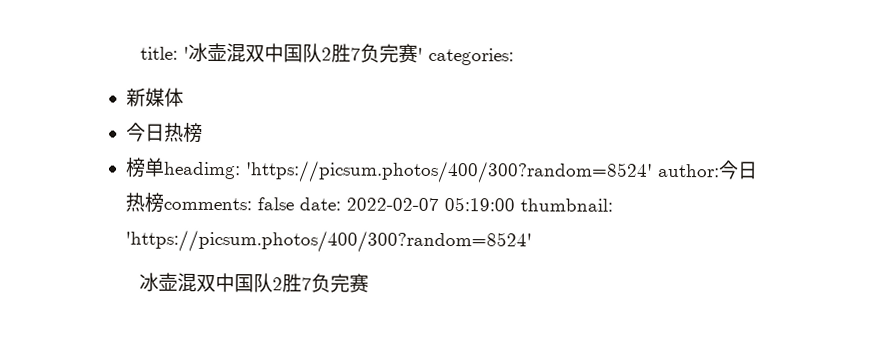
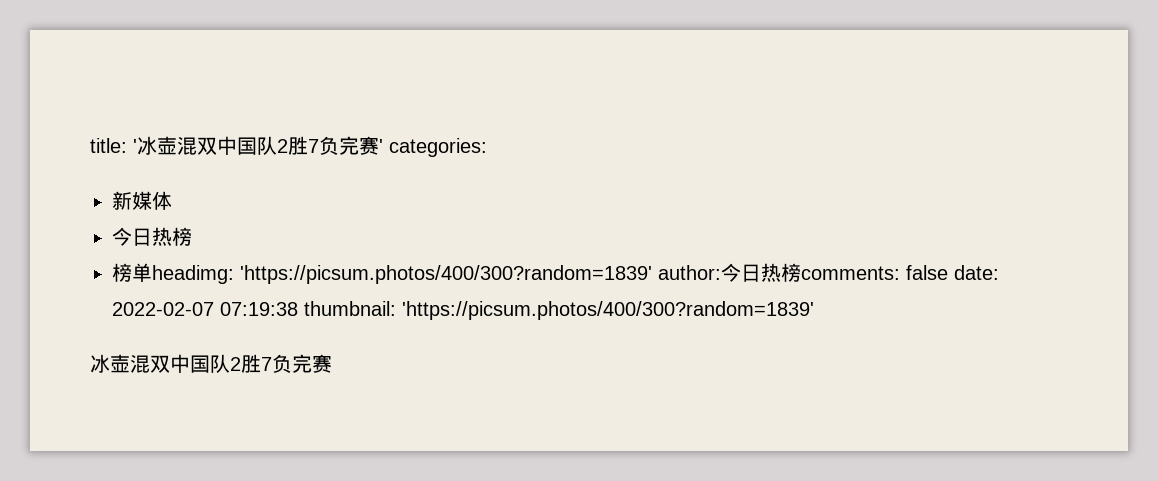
[244,160,653,184] 'https://picsum.photos/400/300?random=8524' -> [240,265,652,284] 'https://picsum.photos/400/300?random=1839'
[443,197,613,212] [124,229,532,254] 05:19:00 thumbnail: 'https://picsum.photos/400/300?random=8524' -> [220,301,814,320] 07:19:38 thumbnail: 'https://picsum.photos/400/300?random=1839'

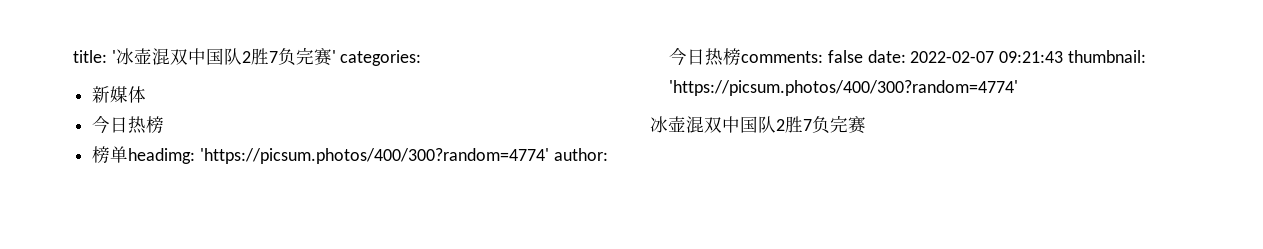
[240,265,652,284] 'https://picsum.photos/400/300?random=1839' -> [199,148,549,164] 'https://picsum.photos/400/300?random=4774'
[220,301,814,320] 07:19:38 thumbnail: 'https://picsum.photos/400/300?random=1839' -> [999,50,1146,63] [669,80,1019,96] 09:21:43 thumbnail: 'https://picsum.photos/400/300?random=4774'

